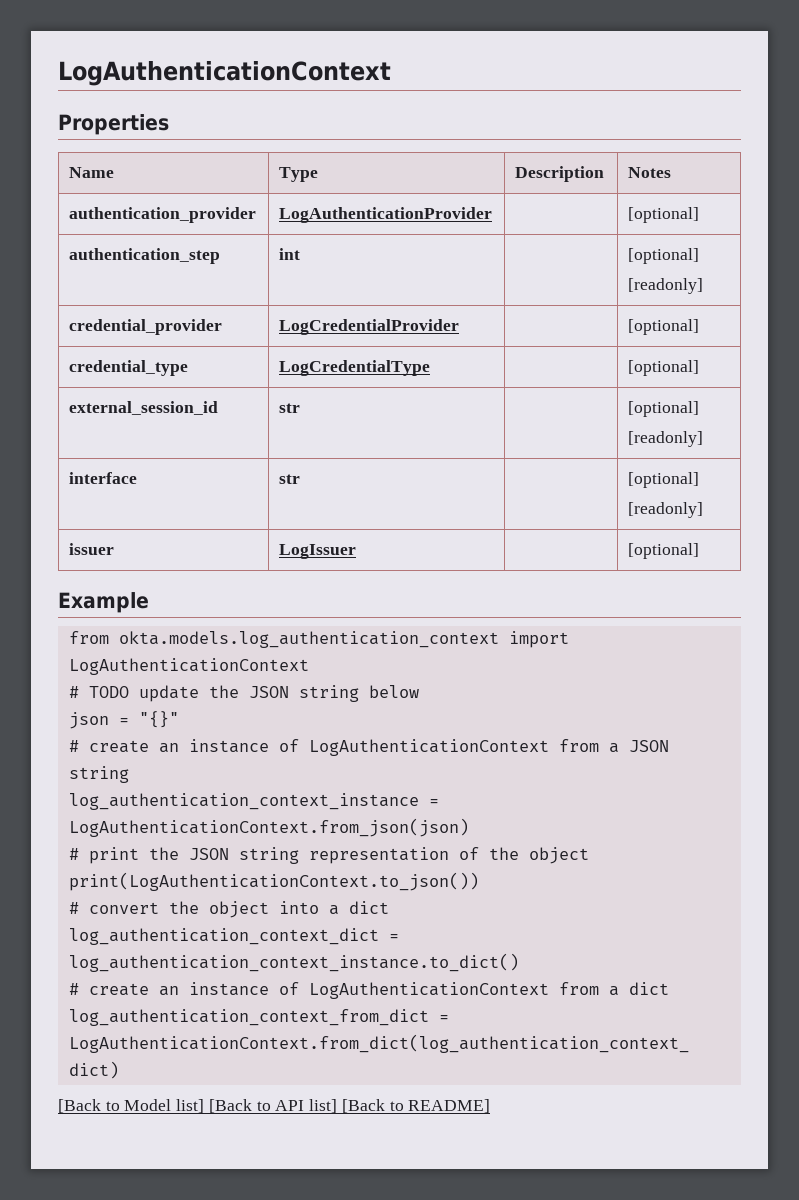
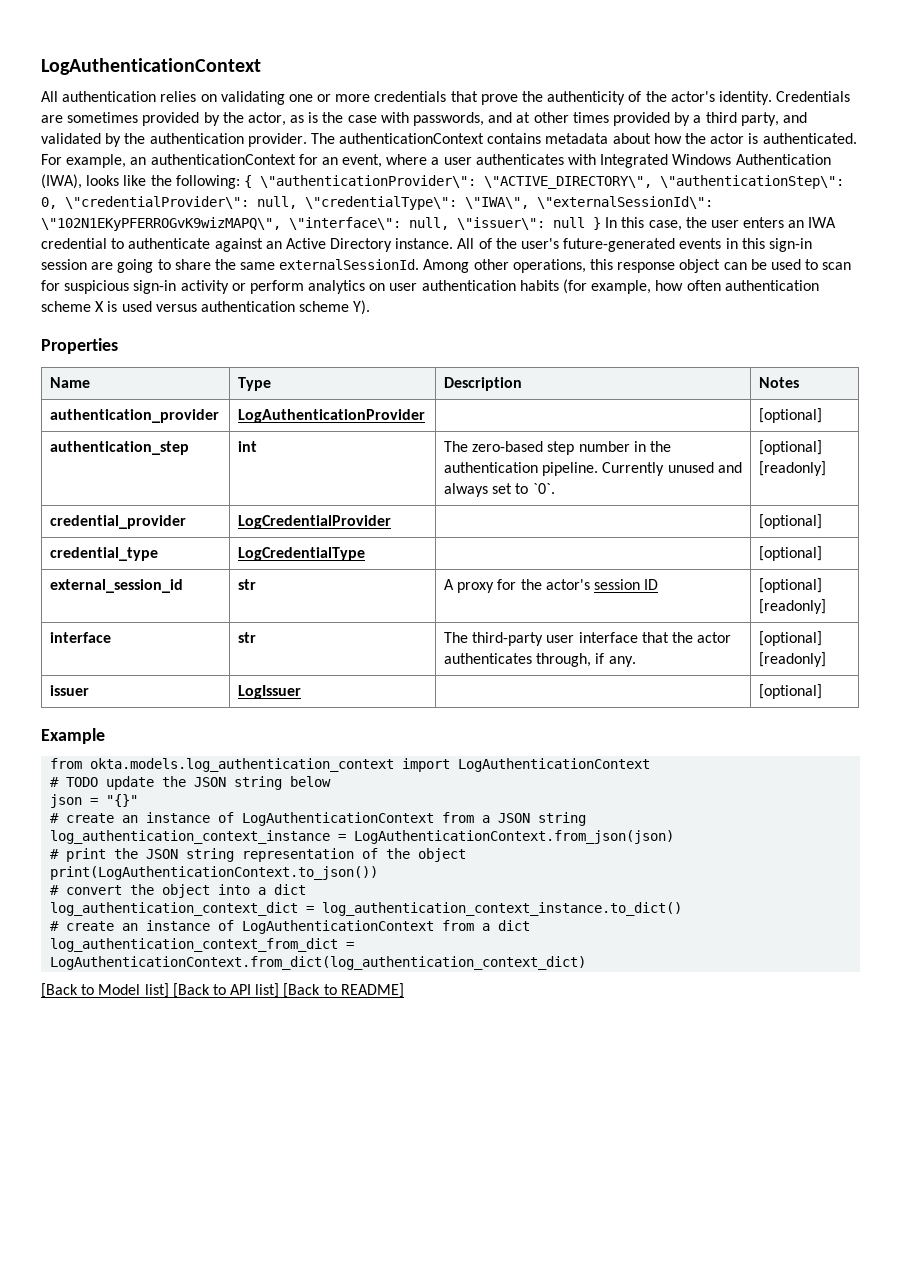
[58,61,391,86] LogAuthenticationContext -> [41,58,261,75] [41,91,851,105] [41,112,807,126] [41,133,857,147] [41,154,831,168] [41,174,844,189] [41,196,713,210] [41,217,837,231] [41,238,812,252] [41,259,852,273] [41,279,819,294] [41,300,371,315] LogAuthenticationContext // All authentication relies on validating one or more credentials that prove the authenticity of the actor's identity. Credentials are sometimes provided by the actor, as is the case with passwords, and at other times provided by a third party, and validated by the authentication provider. The authenticationContext contains metadata about how the actor is authenticated. For example, an authenticationContext for an event, where a user authenticates with Integrated Windows Authentication (IWA), looks like the following: { \"authenticationProvider\": \"ACTIVE_DIRECTORY\", \"authenticationStep\": 0, \"credentialProvider\": null, \"credentialType\": \"IWA\", \"externalSessionId\": \"102N1EKyPFERROGvK9wizMAPQ\", \"interface\": null, \"issuer\": null } In this case, the user enters an IWA credential to authenticate against an Active Directory instance. All of the user's future-generated events in this sign-in session are going to share the same externalSessionId. Among other operations, this response object can be used to scan for suspicious sign-in activity or perform analytics on user authentication habits (for example, how often authentication scheme X is used versus authentication scheme Y).
(301, 254) none -> [444,441,671,455] [444,462,742,476] [444,483,555,497] The zero-based step number in the authentication pipeline. Currently unused and always set to `0`.
[628,401,700,417] [628,431,704,447] [69,472,138,484] [279,474,301,484] | [optional] [readonly] // interface | str | -> [444,579,659,593] [759,578,823,593] [759,599,827,614] [50,632,112,643] [238,632,257,643] [444,632,732,646] [444,653,636,667] A proxy for the actor's session ID | [optional] [readonly] // interface | str | The third-party user interface that the actor authenticates through, if any.

